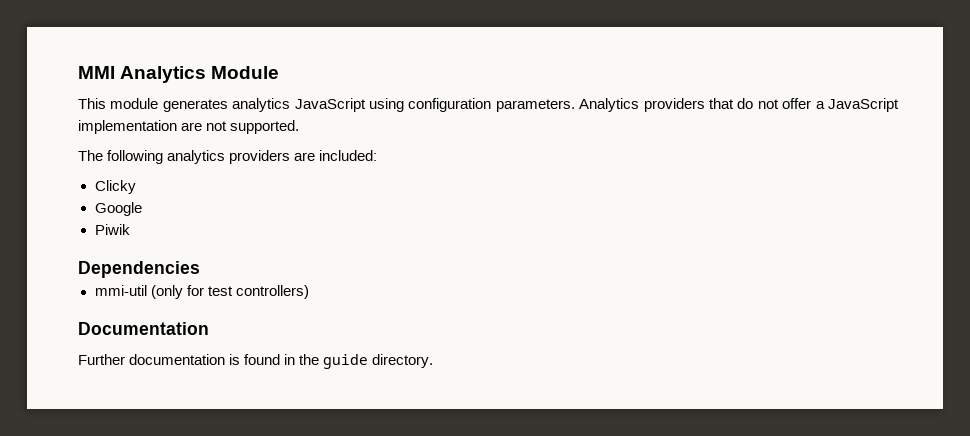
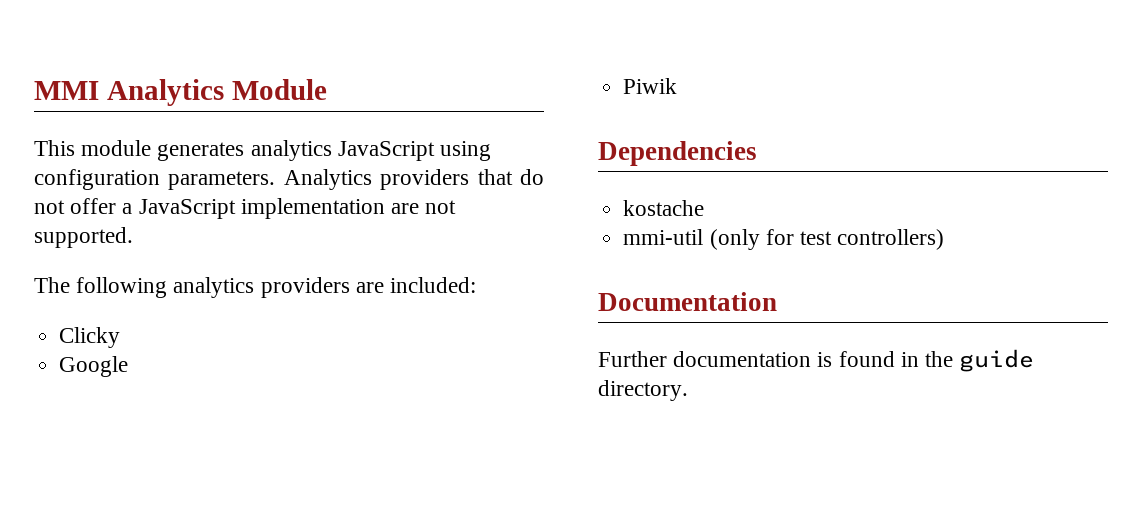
(200, 269) none -> [623,200,705,216] // kostache

